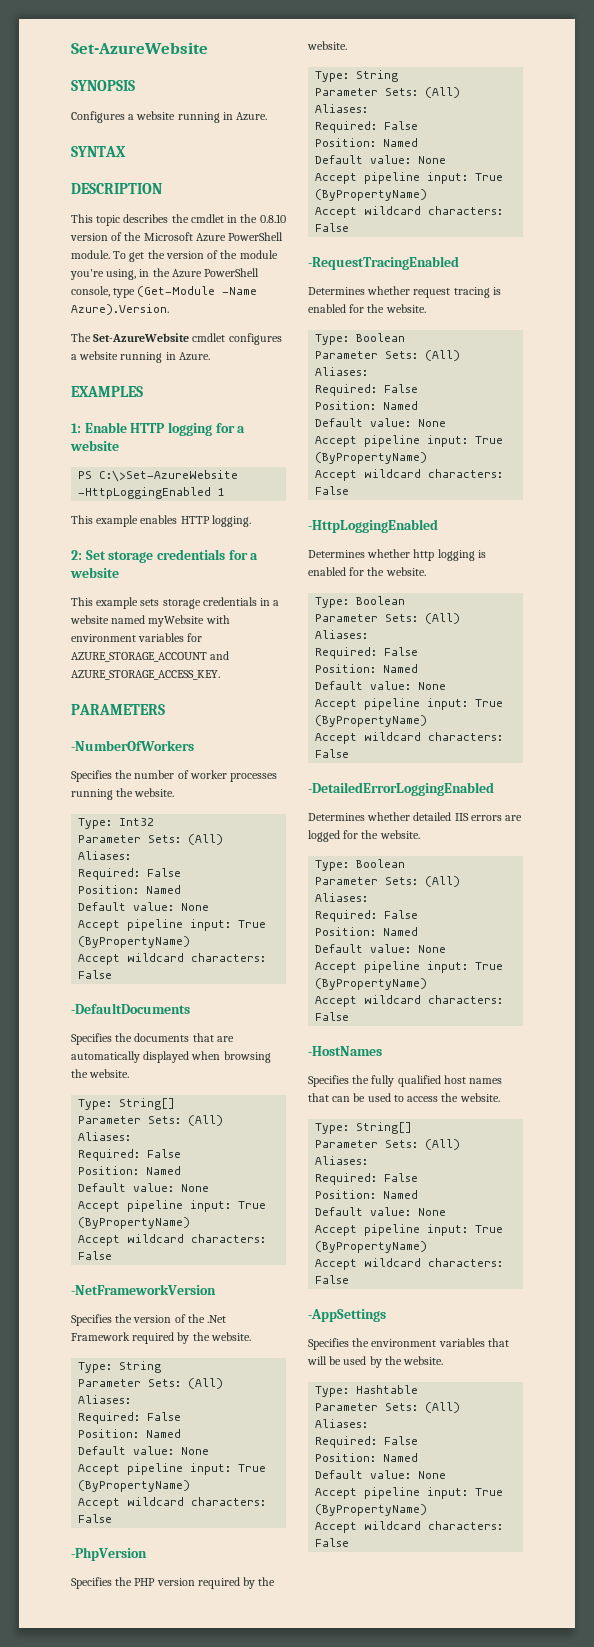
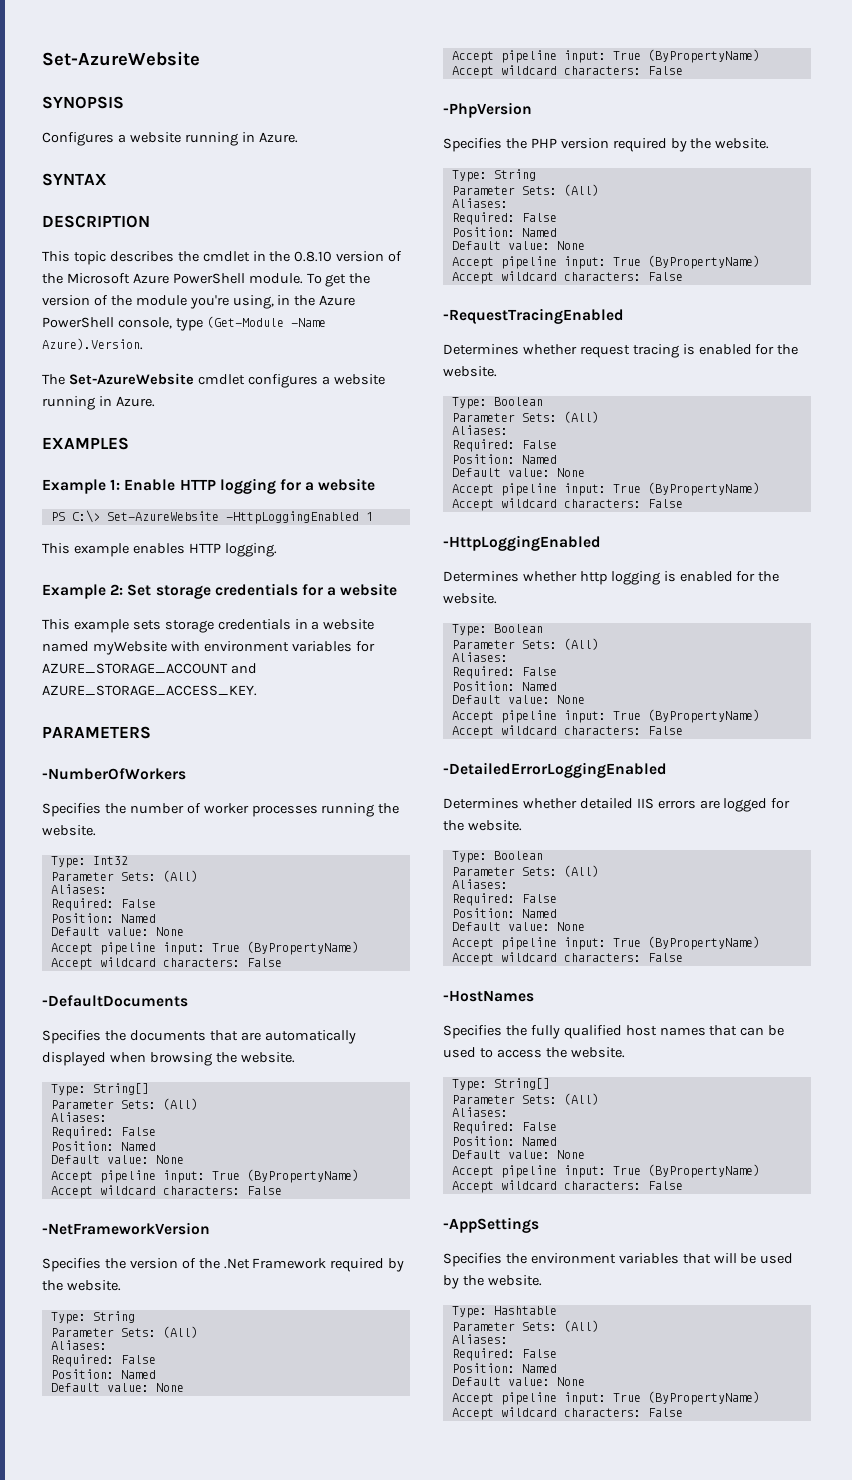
(143, 391) none -> [42,479,106,494] Example
[99,470,239,482] C:\>Set-AzureWebsite -> [71,510,219,523] C:\> Set-AzureWebsite
(251, 521) none -> [42,584,106,599] Example

